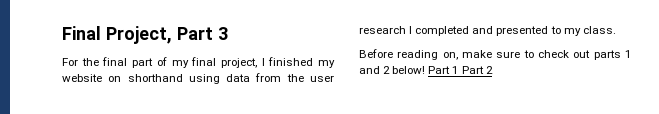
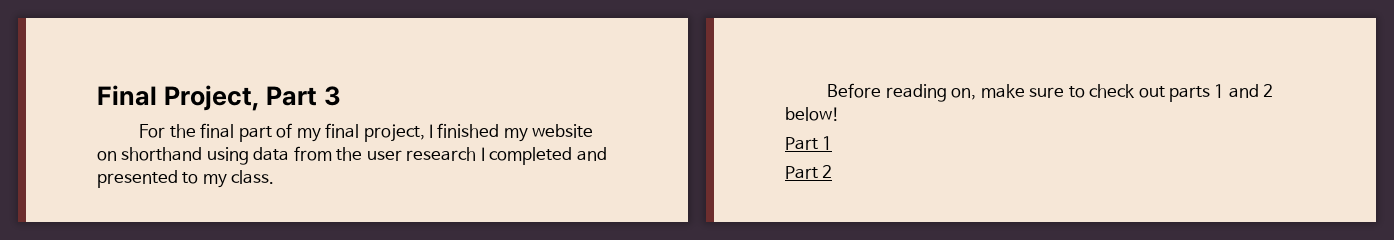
(426, 70) none -> (840, 114) //
(459, 70) none -> (833, 143) //

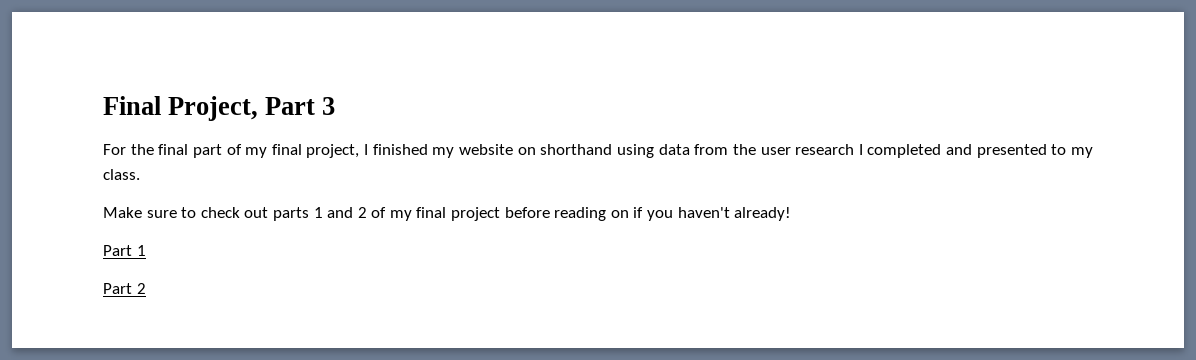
[827,83,1025,102] Before reading on, make -> [103,207,142,218] Make
[785,107,840,121] below! -> [371,207,792,221] of my final project before reading on if you haven't already!

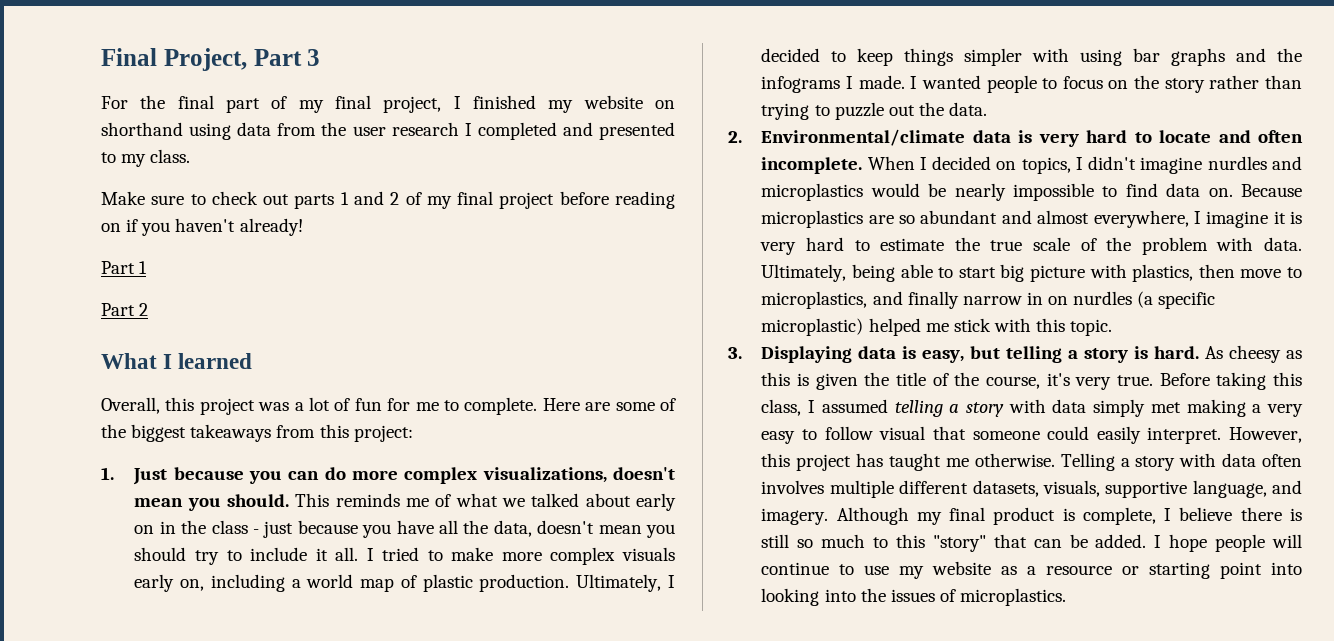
(146, 288) none -> [101,353,253,369] [101,397,676,415] [101,424,413,442] [101,467,676,485] [134,493,676,511] [134,520,675,538] [134,547,676,565] [134,574,676,592] [761,48,1302,66] [761,75,1302,93] [761,102,988,120] [728,129,1303,147] [761,156,1302,174] [761,183,1302,201] [761,210,1303,228] [760,237,1302,255] [761,264,1302,282] [761,291,1216,309] [761,318,1113,336] [728,345,1302,363] [761,372,1302,390] [761,399,1303,417] [761,426,1302,444] [761,453,1302,471] [761,480,1302,498] [761,507,1302,525] [761,534,1302,552] [761,561,1302,579] [761,588,1067,606] // What I learned // Overall, this project was a lot of fun for me to complete. Here are some of the biggest takeaways from this project: // 1. Just because you can do more complex visualizations, doesn't mean you should. This reminds me of what we talked about early on in the class - just because you have all the data, doesn't mean you should try to include it all. I tried to make more complex visuals early on, including a world map of plastic production. Ultimately, I decided to keep things simpler with using bar graphs and the infograms I made. I wanted people to focus on the story rather than trying to puzzle out the data. // 2. Environmental/climate data is very hard to locate and often incomplete. When I decided on topics, I didn't imagine nurdles and microplastics would be nearly impossible to find data on. Because microplastics are so abundant and almost everywhere, I imagine it is very hard to estimate the true scale of the problem with data. Ultimately, being able to start big picture with plastics, then move to microplastics, and finally narrow in on nurdles (a specific microplastic) helped me stick with this topic. // 3. Displaying data is easy, but telling a story is hard. As cheesy as this is given the title of the course, it's very true. Before taking this class, I assumed telling a story with data simply met making a very easy to follow visual that someone could easily interpret. However, this project has taught me otherwise. Telling a story with data often involves multiple different datasets, visuals, supportive language, and imagery. Although my final product is complete, I believe there is still so much to this "story" that can be added. I hope people will continue to use my website as a resource or starting point into looking into the issues of microplastics.

